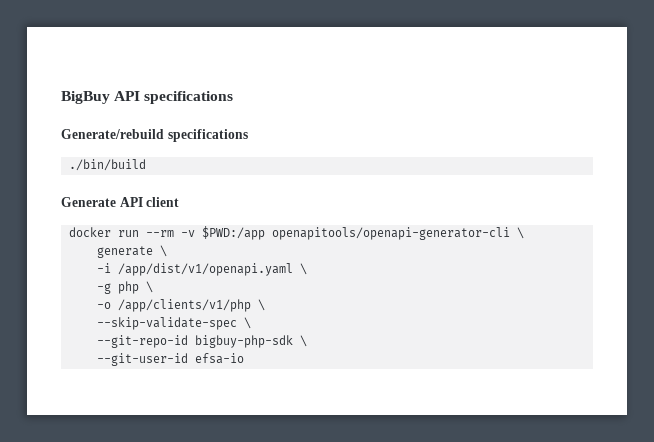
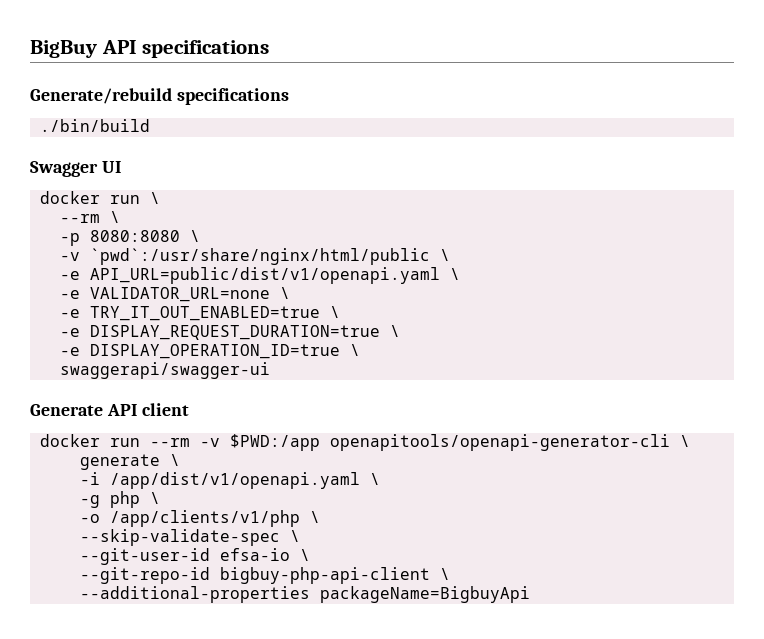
(146, 165) none -> [30,161,121,177] [39,191,160,204] [59,211,120,223] [59,230,200,246] [59,248,450,265] [59,267,460,284] [59,287,290,302] [59,306,340,321] [59,325,400,340] [59,344,360,359] [59,362,270,379] // Swagger UI // docker run \ // --rm \ // -p 8080:8080 \ // -v `pwd`:/usr/share/nginx/html/public \ // -e API_URL=public/dist/v1/openapi.yaml \ // -e VALIDATOR_URL=none \ // -e TRY_IT_OUT_ENABLED=true \ // -e DISPLAY_REQUEST_DURATION=true \ // -e DISPLAY_OPERATION_ID=true \ // swaggerapi/swagger-ui
[96,335,307,348] [96,353,244,366] --git-repo-id bigbuy-php-sdk \ // --git-user-id efsa-io -> [79,548,310,565] [79,567,450,584] [79,586,530,603] --git-user-id efsa-io \ // --git-repo-id bigbuy-php-api-client \ // --additional-properties packageName=BigbuyApi

